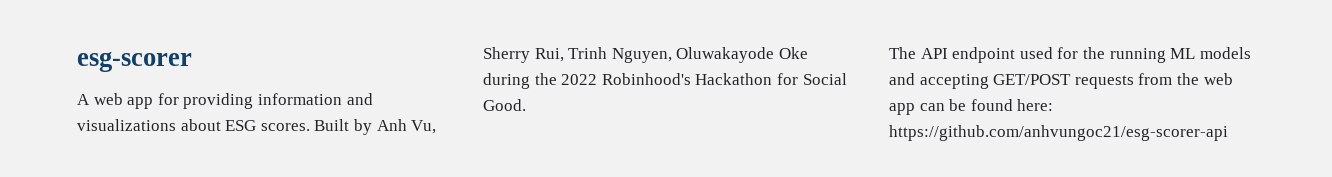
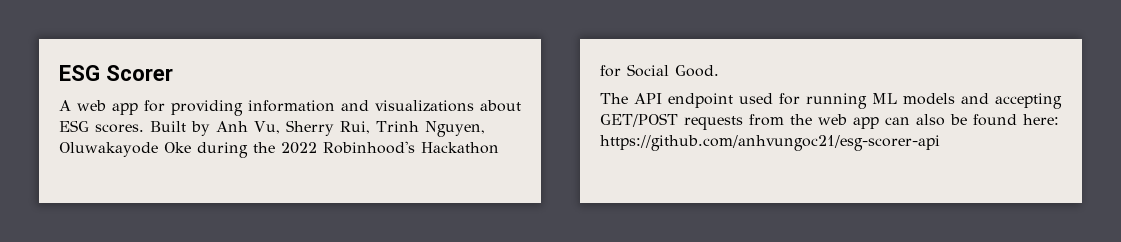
[77,51,192,72] esg-scorer -> [59,65,173,81] ESG Scorer
[1082,47,1105,59] the -> (800, 99) none
(945, 107) none -> [916,114,945,126] also

